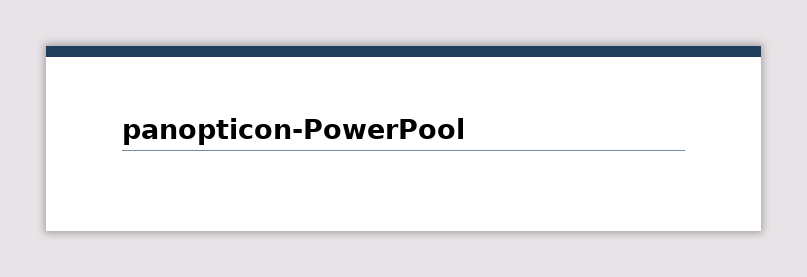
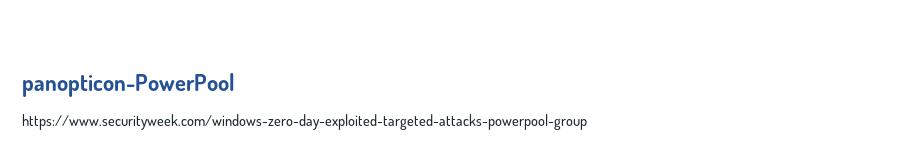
(465, 131) none -> [22,114,587,130] // https://www.securityweek.com/windows-zero-day-exploited-targeted-attacks-powerpool-group

